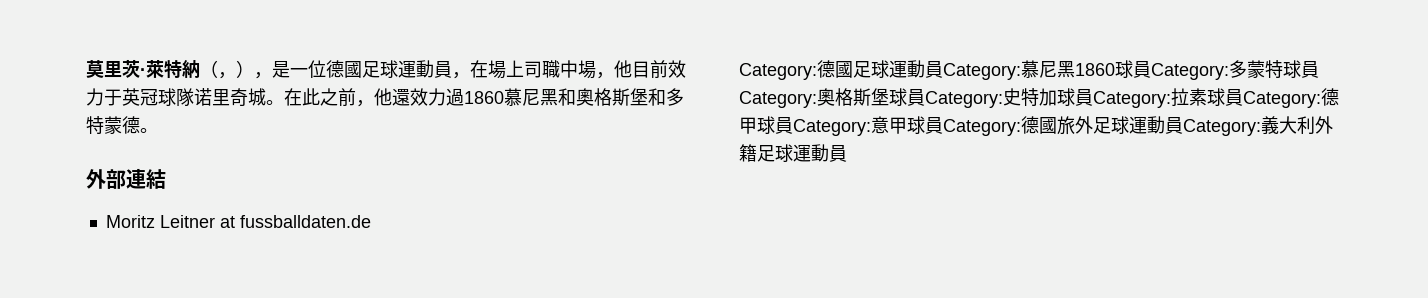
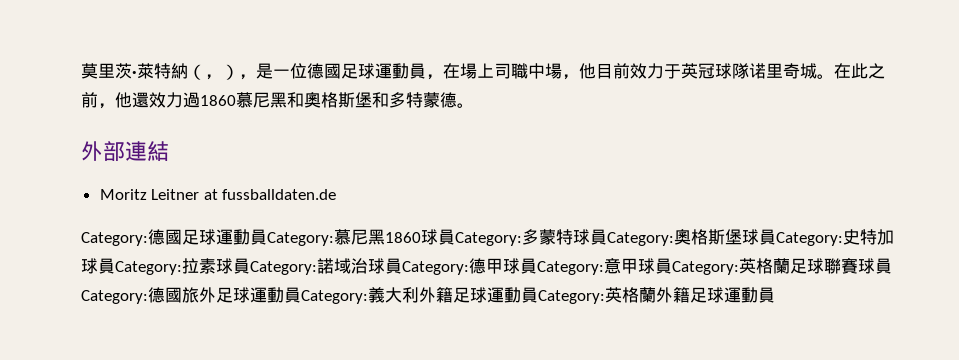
(1321, 99) none -> [317,258,469,275] 諾域治球員Category:
(1021, 127) none -> [739,257,892,274] [81,290,148,304] 英格蘭足球聯賽球員Category:
(847, 153) none -> [538,287,775,304] Category:英格蘭外籍足球運動員

